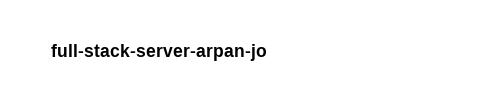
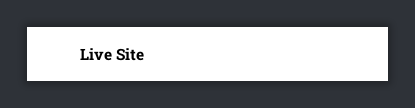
[51,44,267,61] full-stack-server-arpan-jo -> [80,48,145,61] Live Site

